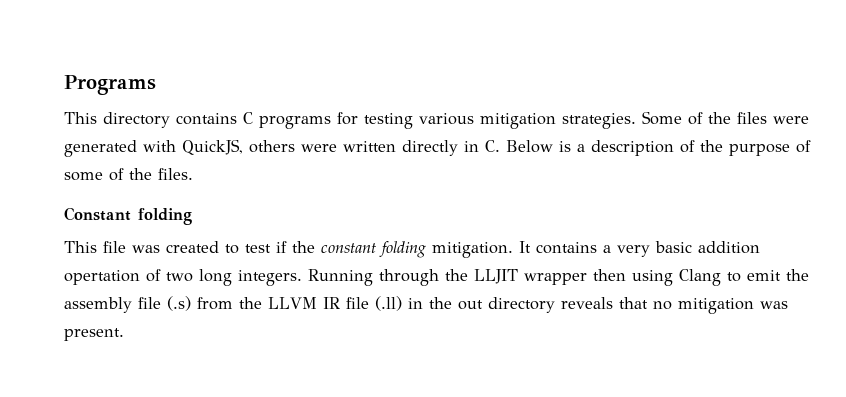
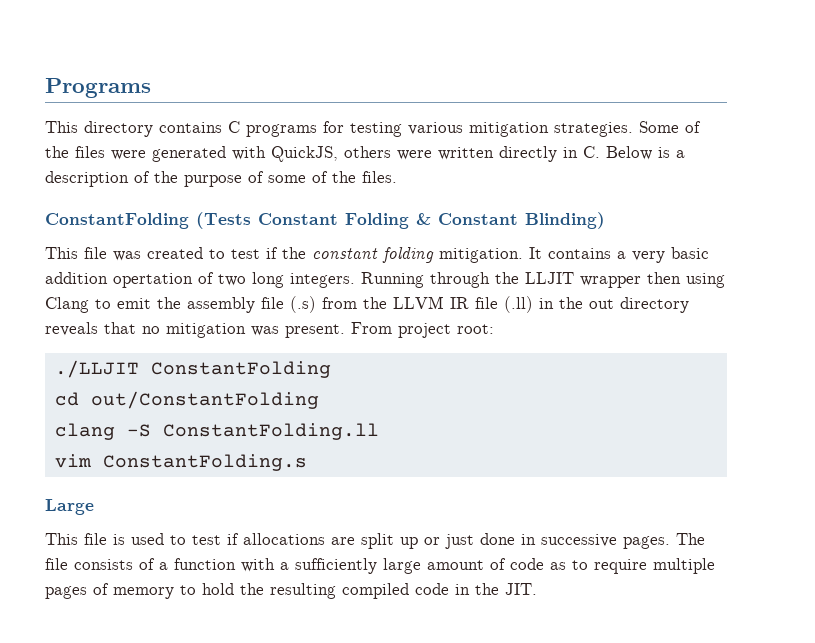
[64,207,192,225] Constant folding -> [45,212,605,229] ConstantFolding (Tests Constant Folding & Constant Blinding)
(124, 334) none -> [351,322,494,338] [54,360,331,378] [54,391,319,409] [54,423,379,440] [54,454,307,471] [45,499,94,515] [45,533,705,549] [45,558,715,574] [45,583,537,599] From project root: // ./LLJIT ConstantFolding // cd out/ConstantFolding // clang -S ConstantFolding.ll // vim ConstantFolding.s // Large // This file is used to test if allocations are split up or just done in successive pages. The file consists of a function with a sufficiently large amount of code as to require multiple pages of memory to hold the resulting compiled code in the JIT.

